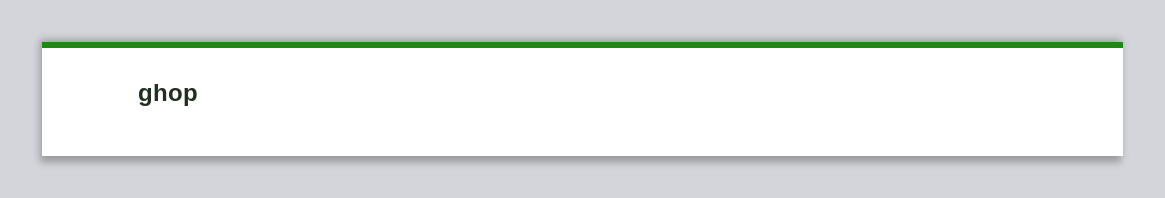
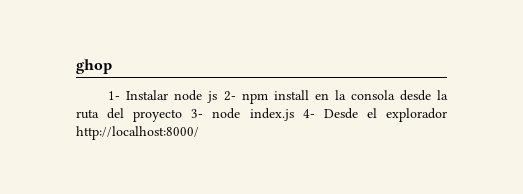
(198, 95) none -> [108,90,449,104] [76,108,447,122] [76,126,199,140] // 1- Instalar node js 2- npm install en la consola desde la ruta del proyecto 3- node index.js 4- Desde el explorador http://localhost:8000/

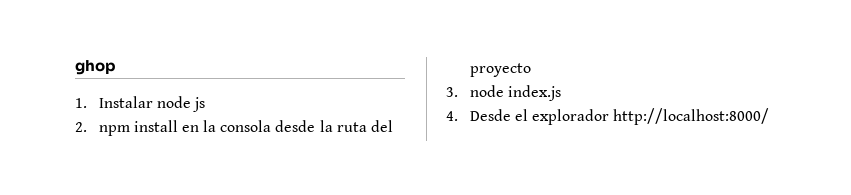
[108,91,121,100] 1- -> [75,98,87,108] 1.
[223,91,236,101] 2- -> [75,122,87,132] // 2.
[191,109,204,118] 3- -> [446,87,458,97] // 3.
[302,109,315,118] 4- -> [446,111,458,121] // 4.

